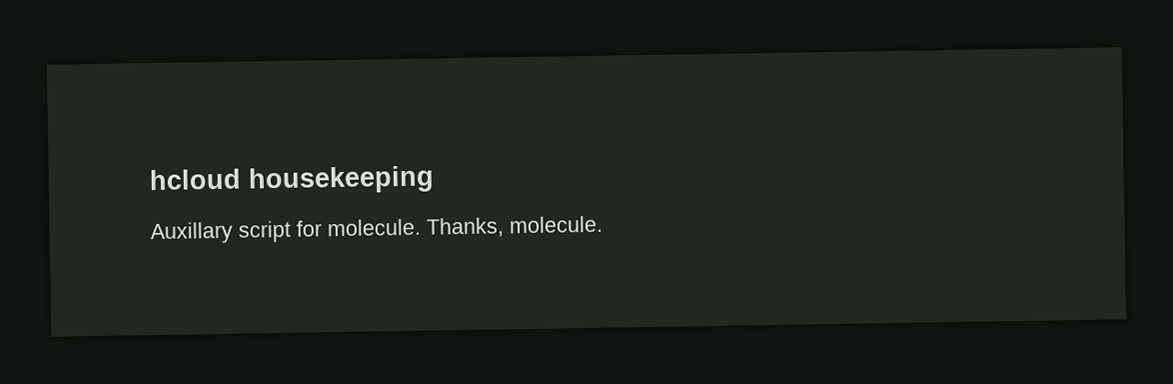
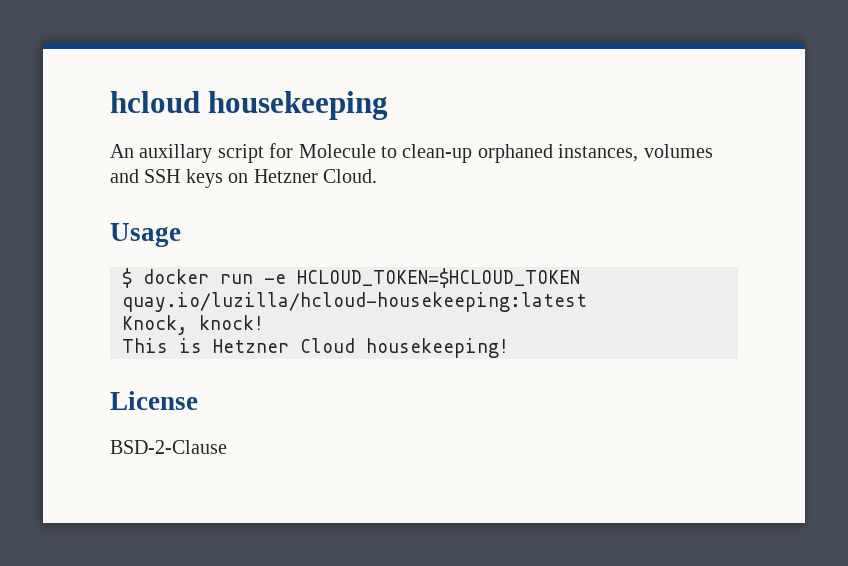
[150,215,603,245] Auxillary script for molecule. Thanks, molecule. -> [110,143,713,163] [110,169,377,188] [110,223,181,247] [122,268,580,288] [122,292,587,312] [122,315,264,335] [122,338,509,358] [110,391,198,410] [110,440,227,454] An auxillary script for Molecule to clean-up orphaned instances, volumes and SSH keys on Hetzner Cloud. // Usage // $ docker run -e HCLOUD_TOKEN=$HCLOUD_TOKEN quay.io/luzilla/hcloud-housekeeping:latest // Knock, knock! // This is Hetzner Cloud housekeeping! // License // BSD-2-Clause

